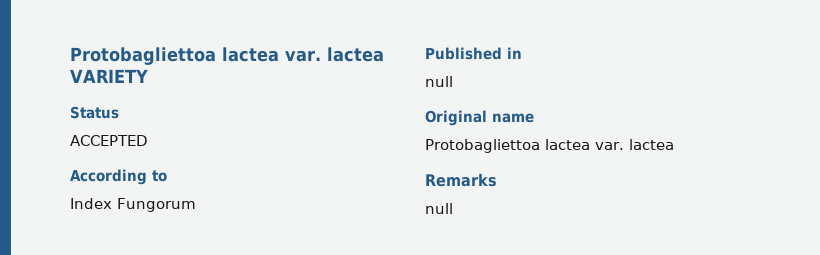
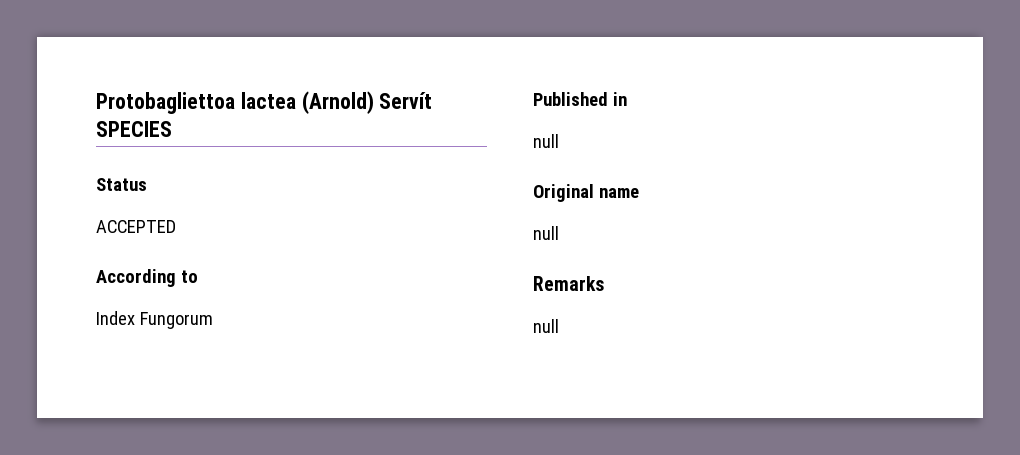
[70,47,384,65] [70,69,148,83] Protobagliettoa lactea var. lactea VARIETY -> [96,91,433,114] [96,121,172,137] Protobagliettoa lactea (Arnold) Servít SPECIES
[425,139,674,153] Protobagliettoa lactea var. lactea -> [533,226,559,240] null

